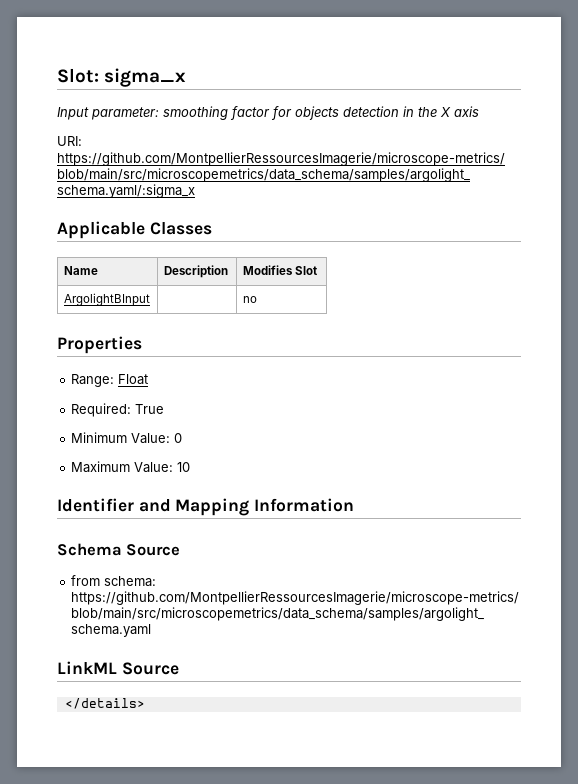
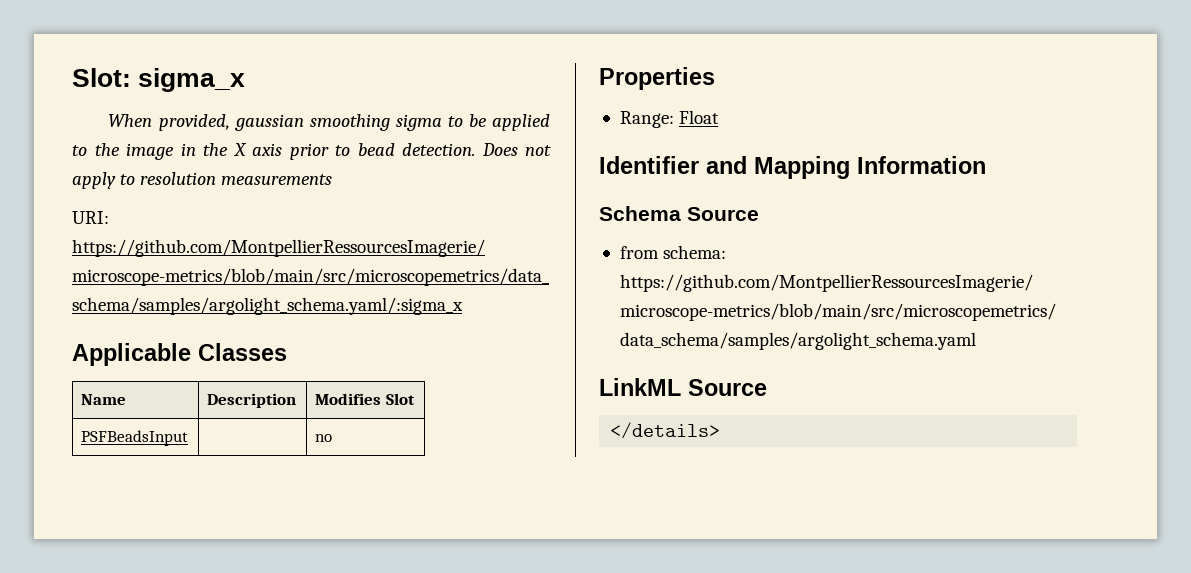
[57,106,479,120] Input parameter: smoothing factor for objects detection in the X axis -> [108,114,550,131] [72,143,551,160] [72,172,333,189] When provided, gaussian smoothing sigma to be applied to the image in the X axis prior to bead detection. Does not apply to resolution measurements
[63,293,150,306] ArgolightBInput -> [81,430,189,446] PSFBeadsInput
[71,403,165,417] [71,432,183,444] [71,461,191,473] // Required: True // Minimum Value: 0 // Maximum Value: 10 -> (720, 117) none

